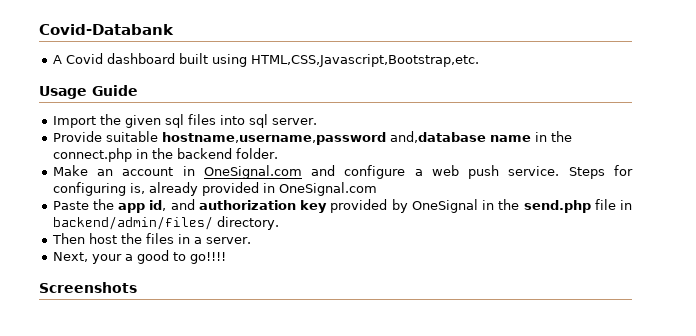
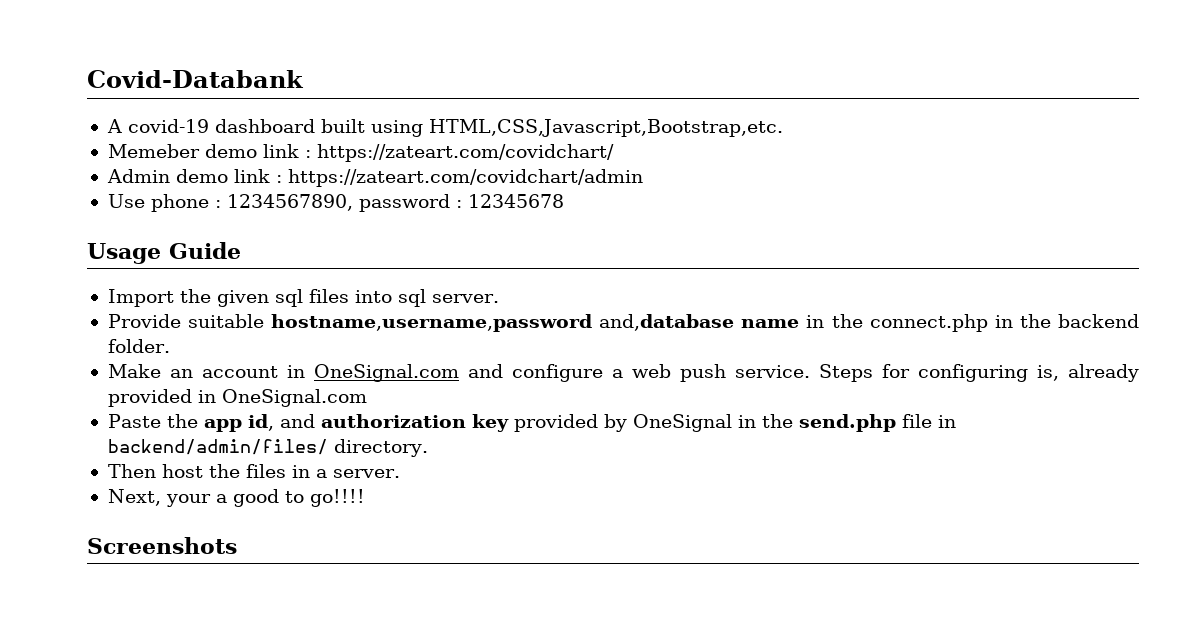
[65,53,103,64] Covid -> [127,119,209,133] covid-19
(479, 60) none -> [107,144,614,162] [106,169,643,187] [107,194,564,212] // Memeber demo link : https://zateart.com/covidchart/ // Admin demo link : https://zateart.com/covidchart/admin // Use phone : 1234567890, password : 12345678

